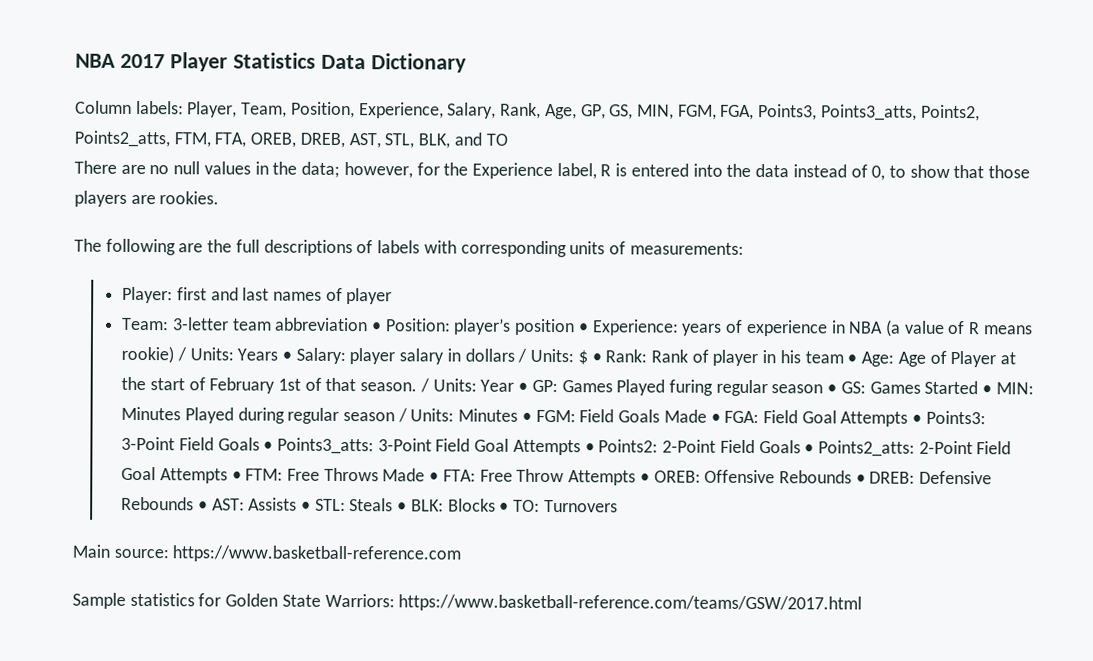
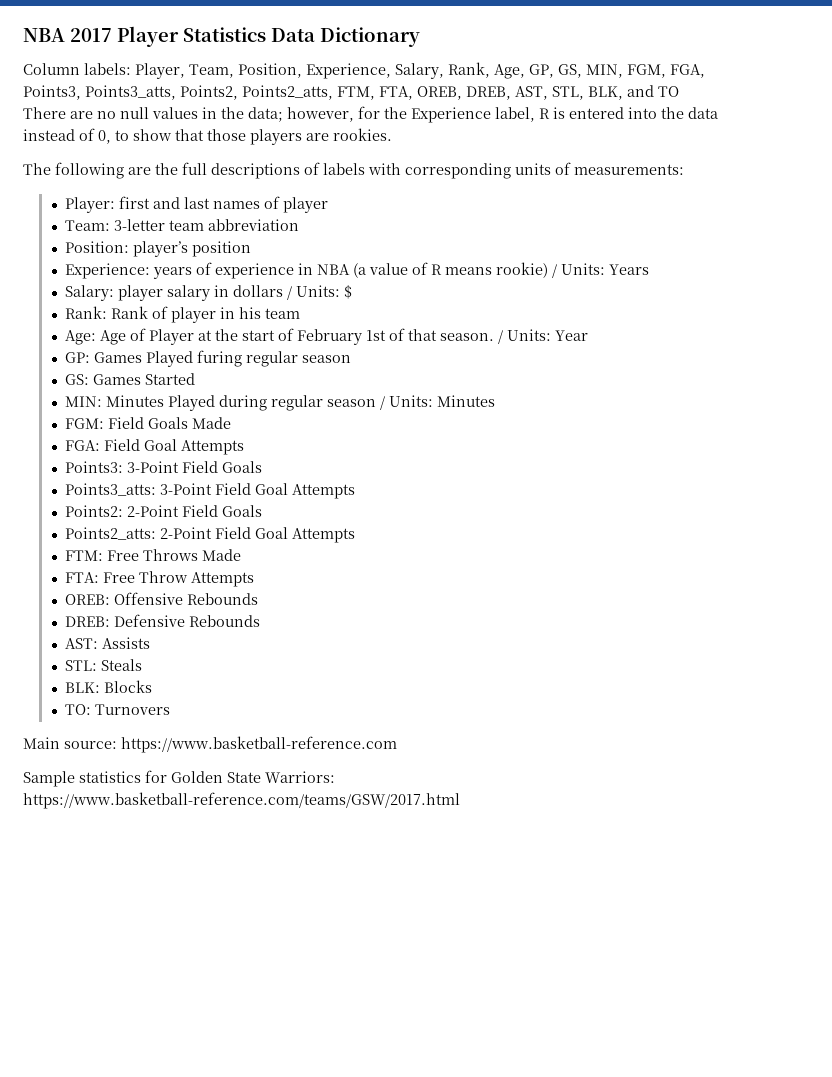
[371,322,383,332] • -> (300, 225) //
[577,323,589,333] • -> (252, 249) //
[282,351,293,361] • -> (650, 269) //
[591,353,602,363] • -> (353, 292) //
[847,354,858,364] • -> (301, 313) //
[518,382,529,392] • -> (589, 335) //
[827,384,838,394] • -> (352, 359) //
[982,385,993,395] • -> (196, 379) //
[521,412,532,422] • -> (496, 401) //
[710,413,721,423] • -> (232, 423) //
[912,414,923,424] • -> (245, 447) //
[263,441,274,451] • -> (263, 467) //
[584,443,595,453] • -> (356, 491) //
[804,444,815,454] • -> (263, 511) //
[231,471,242,481] • -> (356, 535) //
[429,472,440,482] • -> (242, 555) //
[639,473,650,483] • -> (255, 579) //
[855,474,866,484] • -> (259, 599) //
[197,501,208,511] • -> (261, 621) //
[301,501,312,511] • -> (151, 643) //
[397,502,408,512] • -> (143, 665) //
[499,502,510,512] • -> (153, 686) //

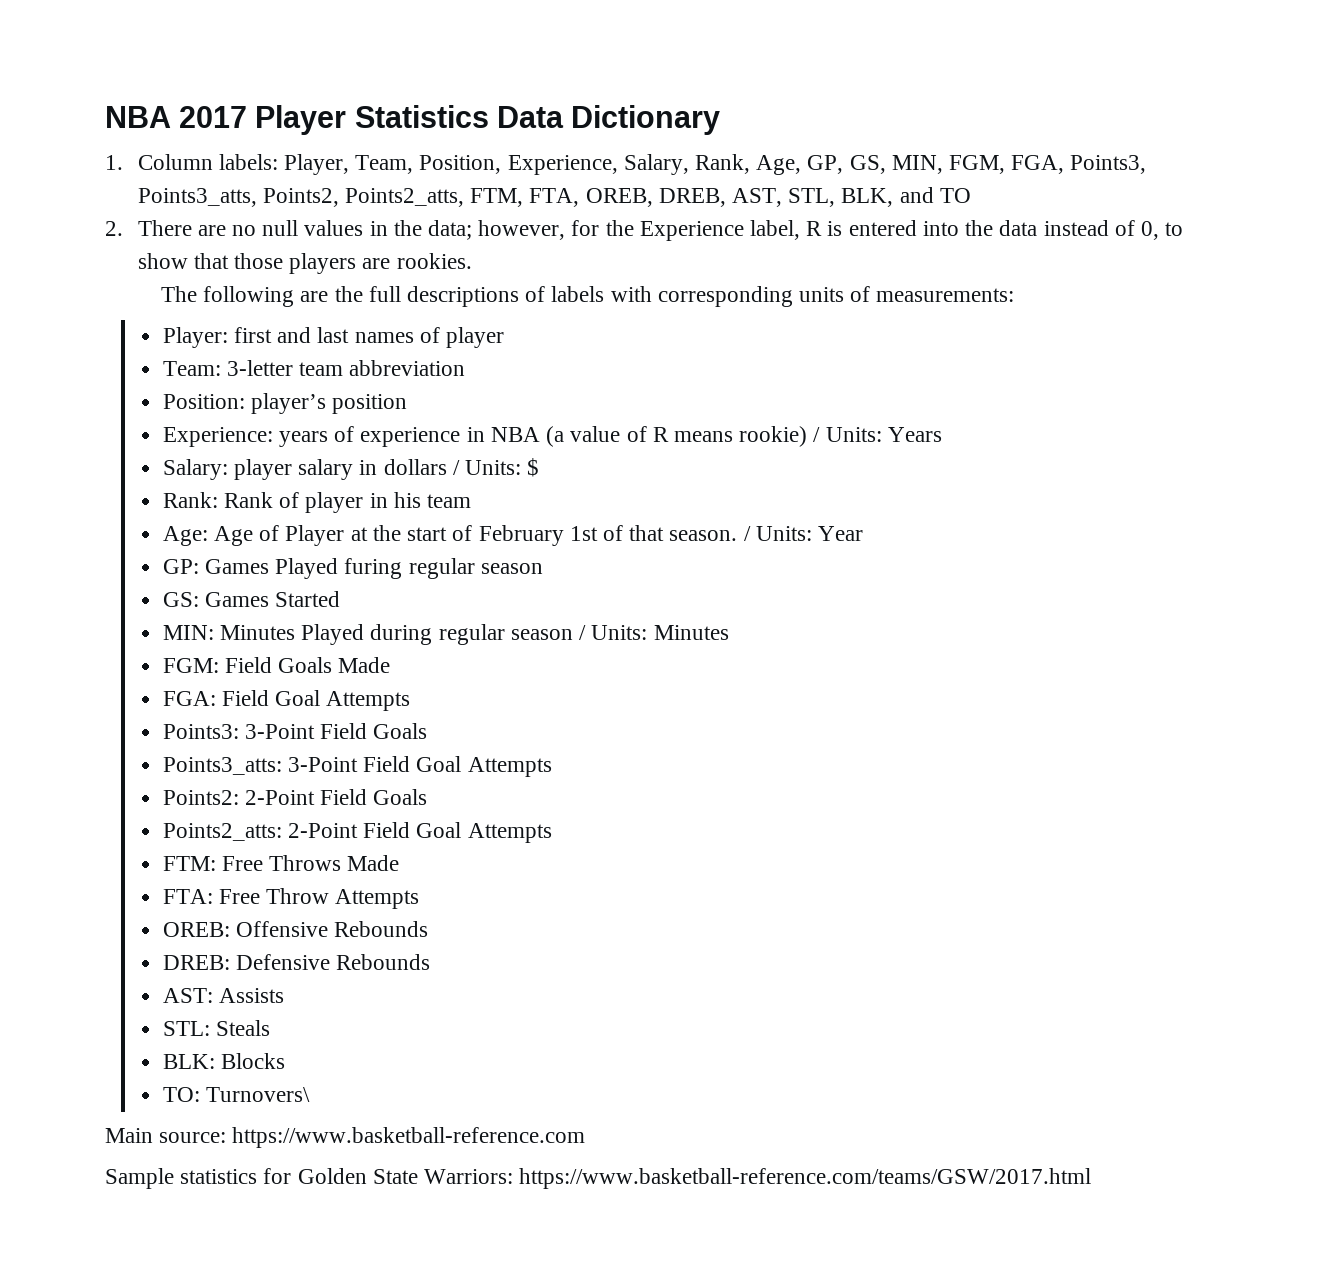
(420, 37) none -> [105,155,123,170] 1.
(679, 91) none -> [105,221,123,236] 2.
[95,704,171,715] Turnovers -> [206,1087,311,1102] Turnovers\

